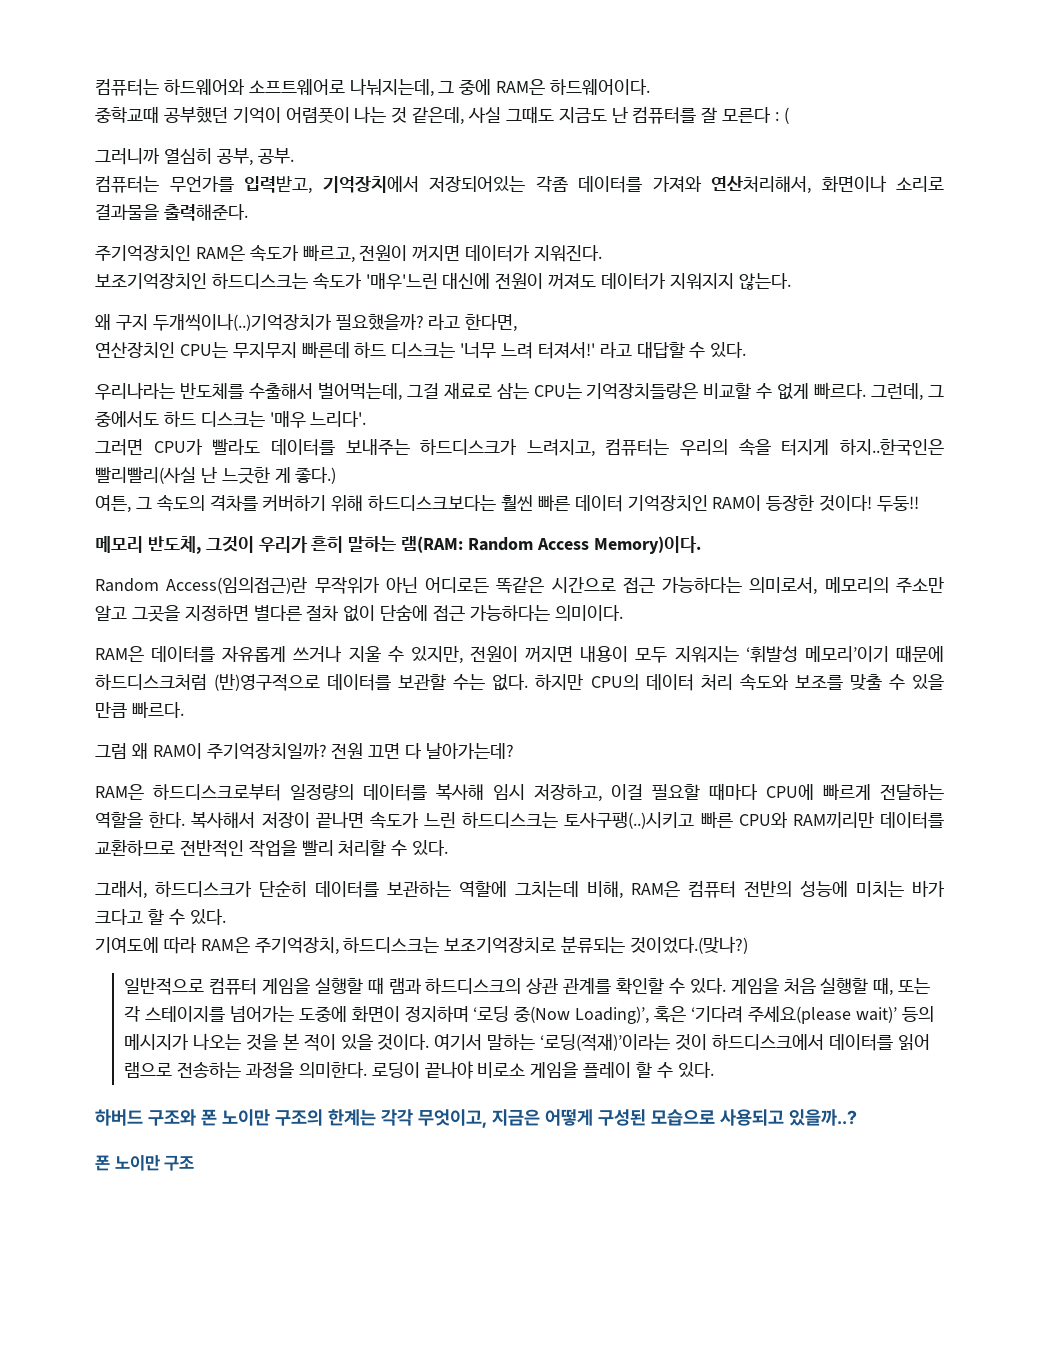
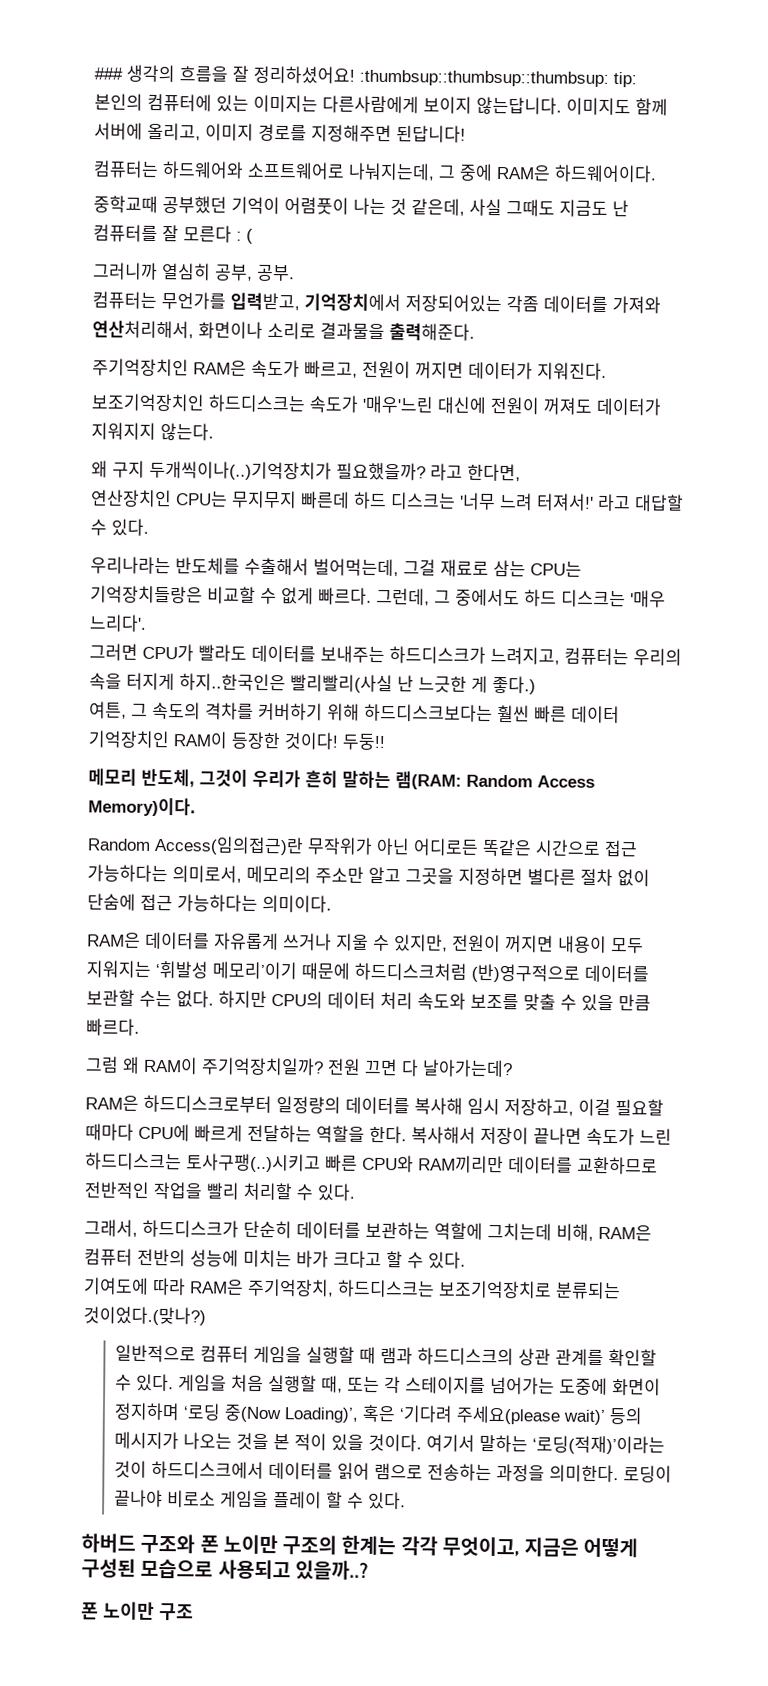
(95, 87) none -> [94,64,637,88] [94,93,668,116] [94,122,466,143] ### 생각의 흐름을 잘 정리하셨어요! :thumbsup::thumbsup::thumbsup: tip: 본인의 컴퓨터에 있는 이미지는 다른사람에게 보이지 않는답니다. 이미지도 함께 서버에 올리고, 이미지 경로를 지정해주면 된답니다! //

